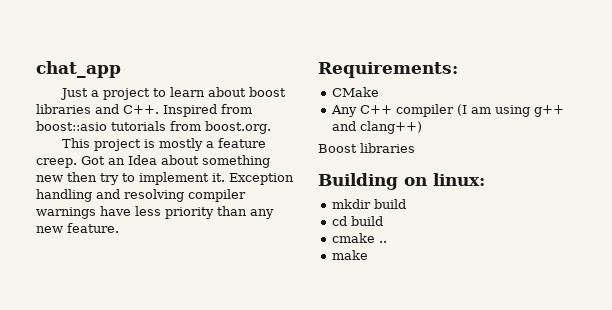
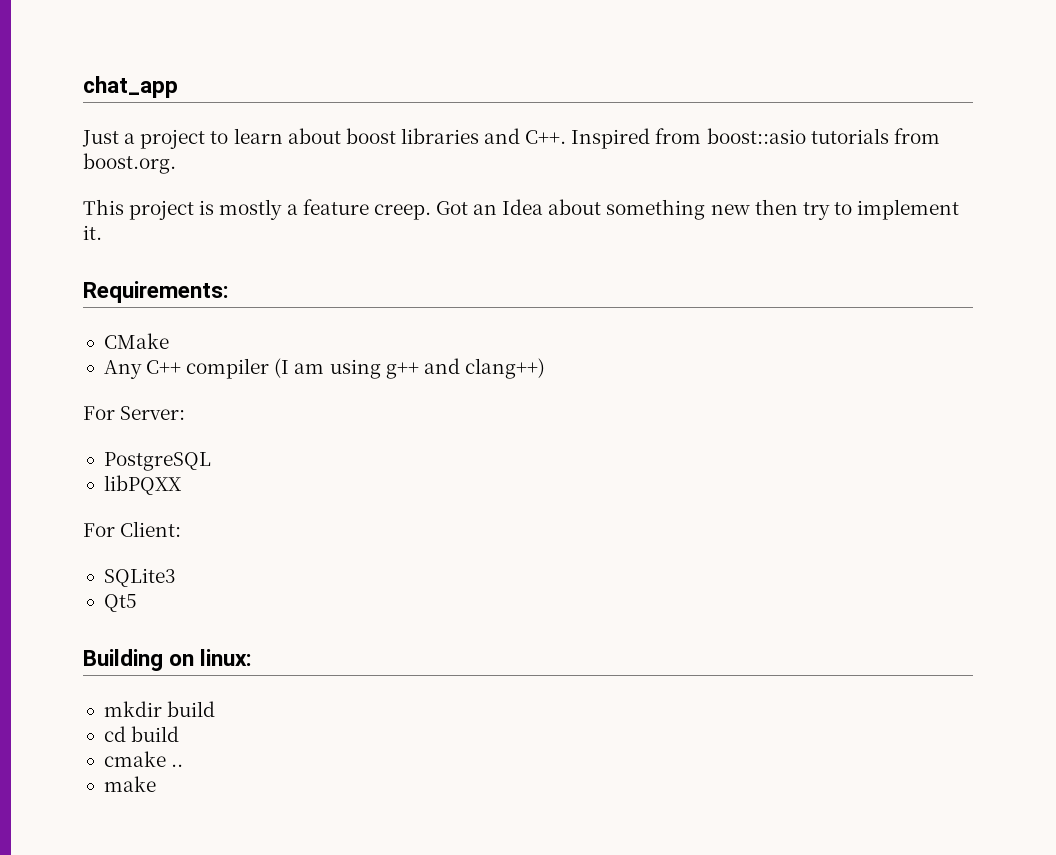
[229,173,294,185] [36,189,246,202] [36,206,274,219] [36,223,119,233] Exception handling and resolving compiler warnings have less priority than any new feature. -> (102, 232) none
[318,143,415,153] Boost libraries -> [83,406,186,420] [103,452,211,471] [103,475,181,495] [83,521,182,537] [103,568,176,587] [103,594,137,612] For Server: // PostgreSQL // libPQXX // For Client: // SQLite3 // Qt5

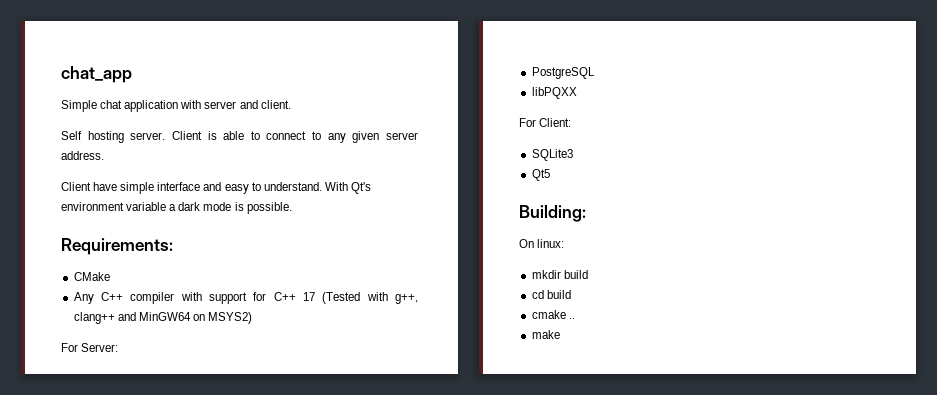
[82,128,940,149] [83,153,176,174] [83,199,960,220] [83,225,102,240] Just a project to learn about boost libraries and C++. Inspired from boost::asio tutorials from boost.org. // This project is mostly a feature creep. Got an Idea about something new then try to implement it. -> [61,100,291,112] [61,131,418,143] [61,151,104,160] [61,182,371,194] [61,202,292,214] Simple chat application with server and client. // Self hosting server. Client is able to connect to any given server address. // Client have simple interface and easy to understand. With Qt's environment variable a dark mode is possible.
[274,358,545,379] (I am using g++ and clang++) -> [180,292,418,304] [73,312,253,324] with support for C++ 17 (Tested with g++, clang++ and MinGW64 on MSYS2)
[83,649,195,671] Building on -> [519,205,586,222] [519,239,534,248] Building: // On

